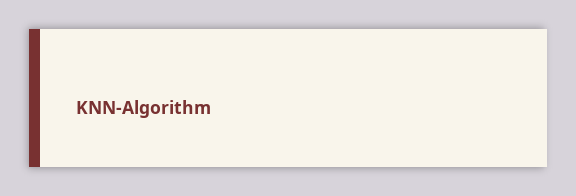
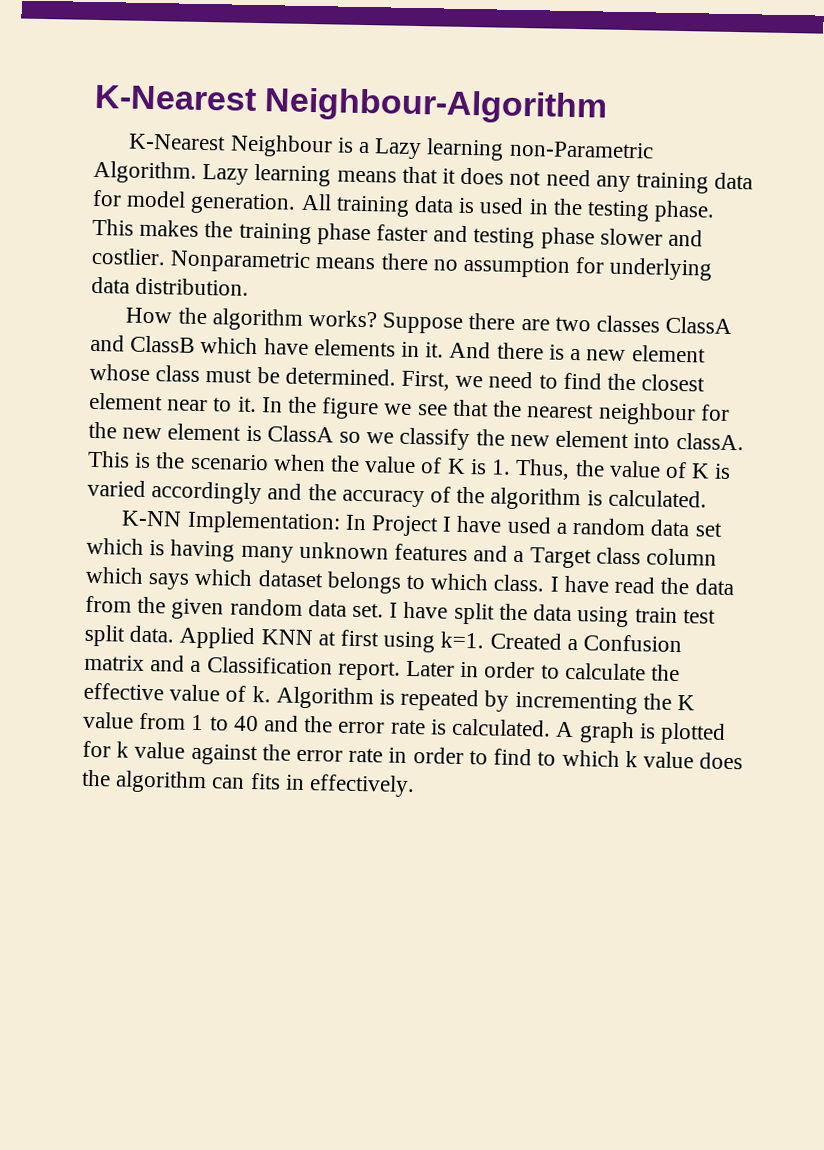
[76,100,211,118] KNN-Algorithm -> [94,84,609,125] [128,133,654,161] [93,160,754,194] [92,189,716,223] [92,218,704,250] [91,247,713,281] [91,276,250,296] [125,307,733,334] [90,334,706,363] [89,363,706,392] [89,392,730,426] [88,421,744,451] [87,450,732,480] [87,479,707,511] [121,510,723,537] [86,537,718,569] [85,566,734,596] [85,595,716,628] [84,624,683,653] [84,654,681,682] [83,682,696,715] [83,711,726,745] [82,740,744,770] [81,769,416,798] K-Nearest Neighbour-Algorithm // K-Nearest Neighbour is a Lazy learning non-Parametric Algorithm. Lazy learning means that it does not need any training data for model generation. All training data is used in the testing phase. This makes the training phase faster and testing phase slower and costlier. Nonparametric means there no assumption for underlying data distribution. // How the algorithm works? Suppose there are two classes ClassA and ClassB which have elements in it. And there is a new element whose class must be determined. First, we need to find the closest element near to it. In the figure we see that the nearest neighbour for the new element is ClassA so we classify the new element into classA. This is the scenario when the value of K is 1. Thus, the value of K is varied accordingly and the accuracy of the algorithm is calculated. // K-NN Implementation: In Project I have used a random data set which is having many unknown features and a Target class column which says which dataset belongs to which class. I have read the data from the given random data set. I have split the data using train test split data. Applied KNN at first using k=1. Created a Confusion matrix and a Classification report. Later in order to calculate the effective value of k. Algorithm is repeated by incrementing the K value from 1 to 40 and the error rate is calculated. A graph is plotted for k value against the error rate in order to find to which k value does the algorithm can fits in effectively.

